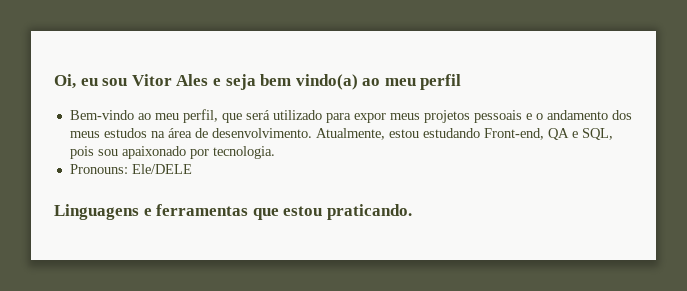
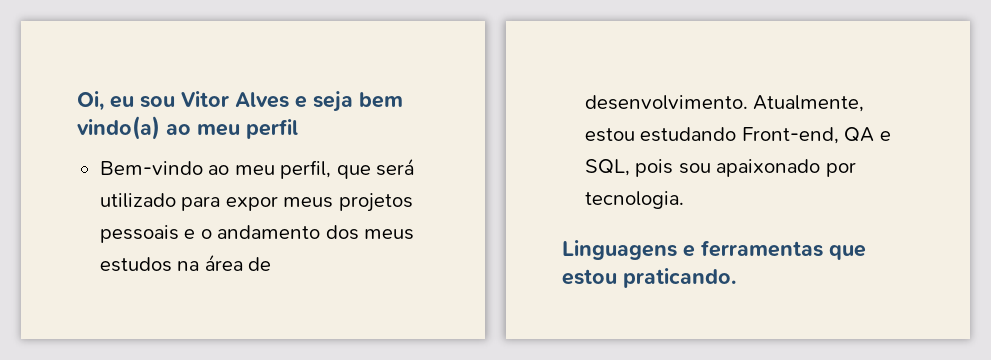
[176,74,209,86] Ales -> [235,92,289,108] Alves
[69,164,192,174] // Pronouns: Ele/DELE -> (684, 200) none

